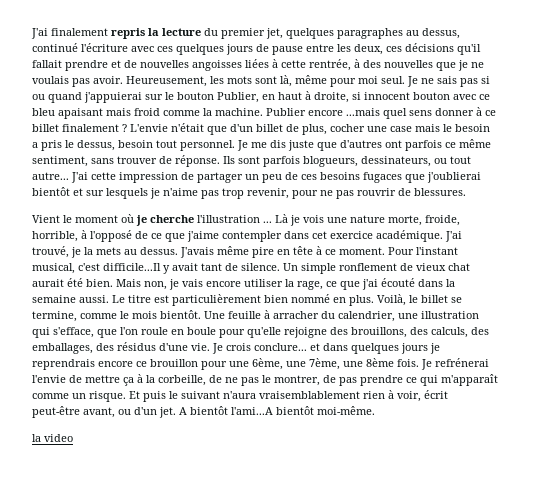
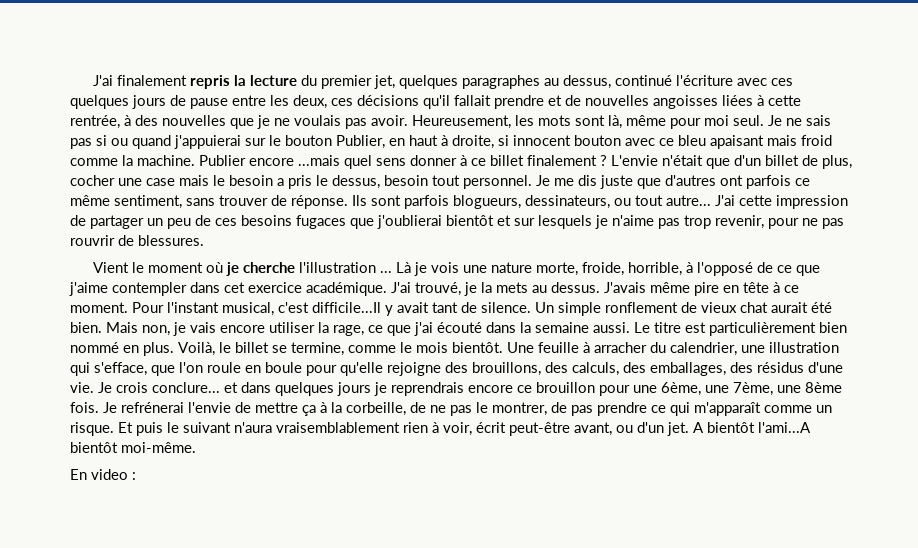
[32,434,73,442] la video -> [70,469,136,480] En video :

